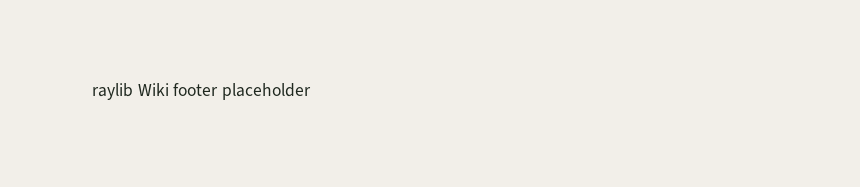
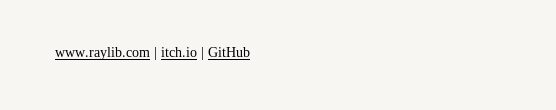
[92,83,312,100] raylib Wiki footer placeholder -> [55,47,250,60] www.raylib.com | itch.io | GitHub

